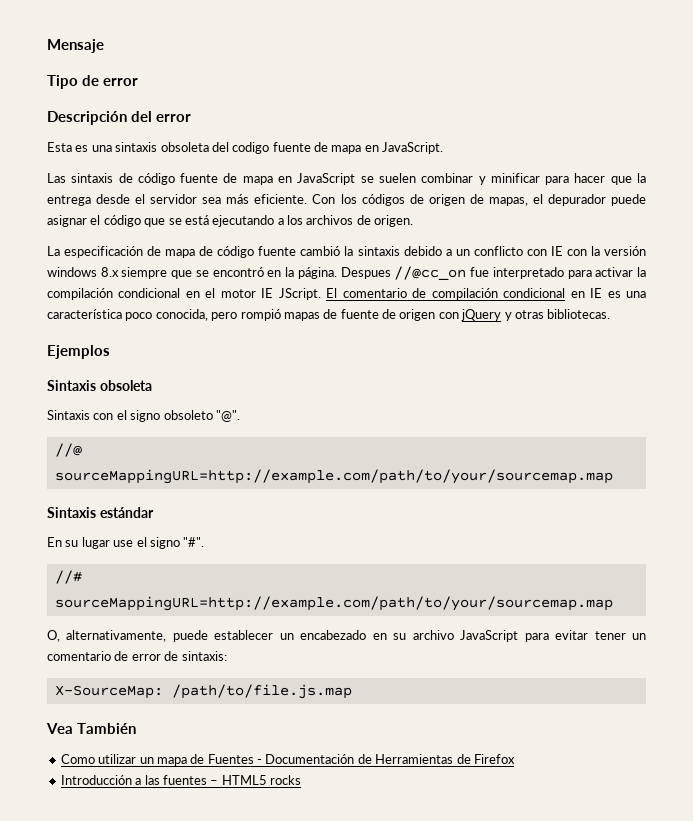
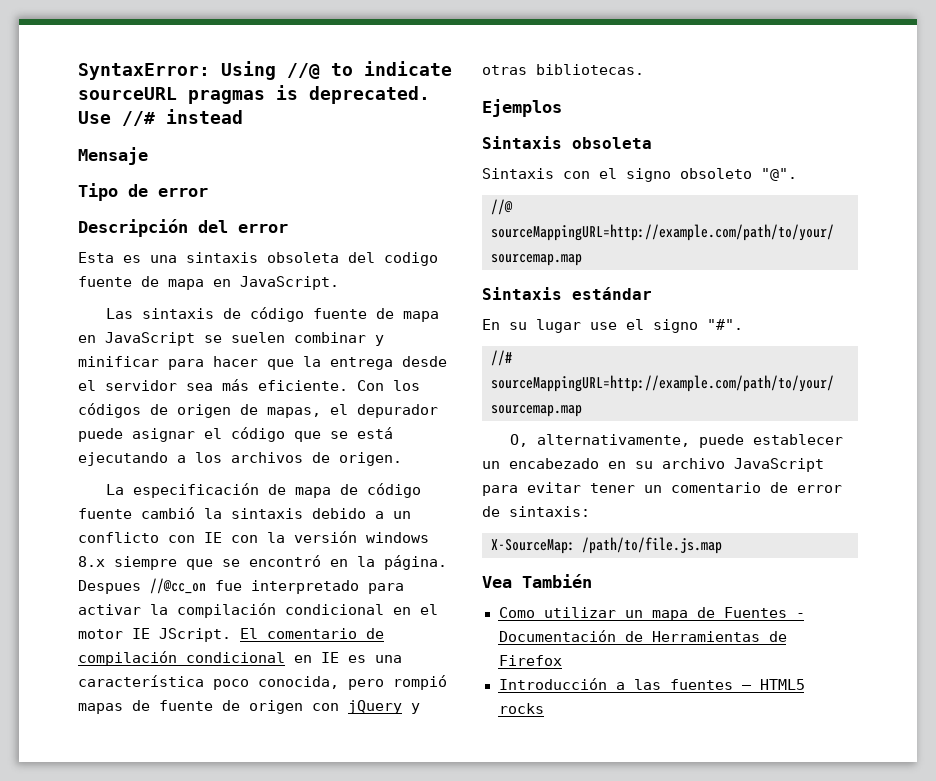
(47, 46) none -> [78,61,452,80] [78,85,430,104] [78,109,243,126] SyntaxError: Using //@ to indicate sourceURL pragmas is deprecated. Use //# instead //

